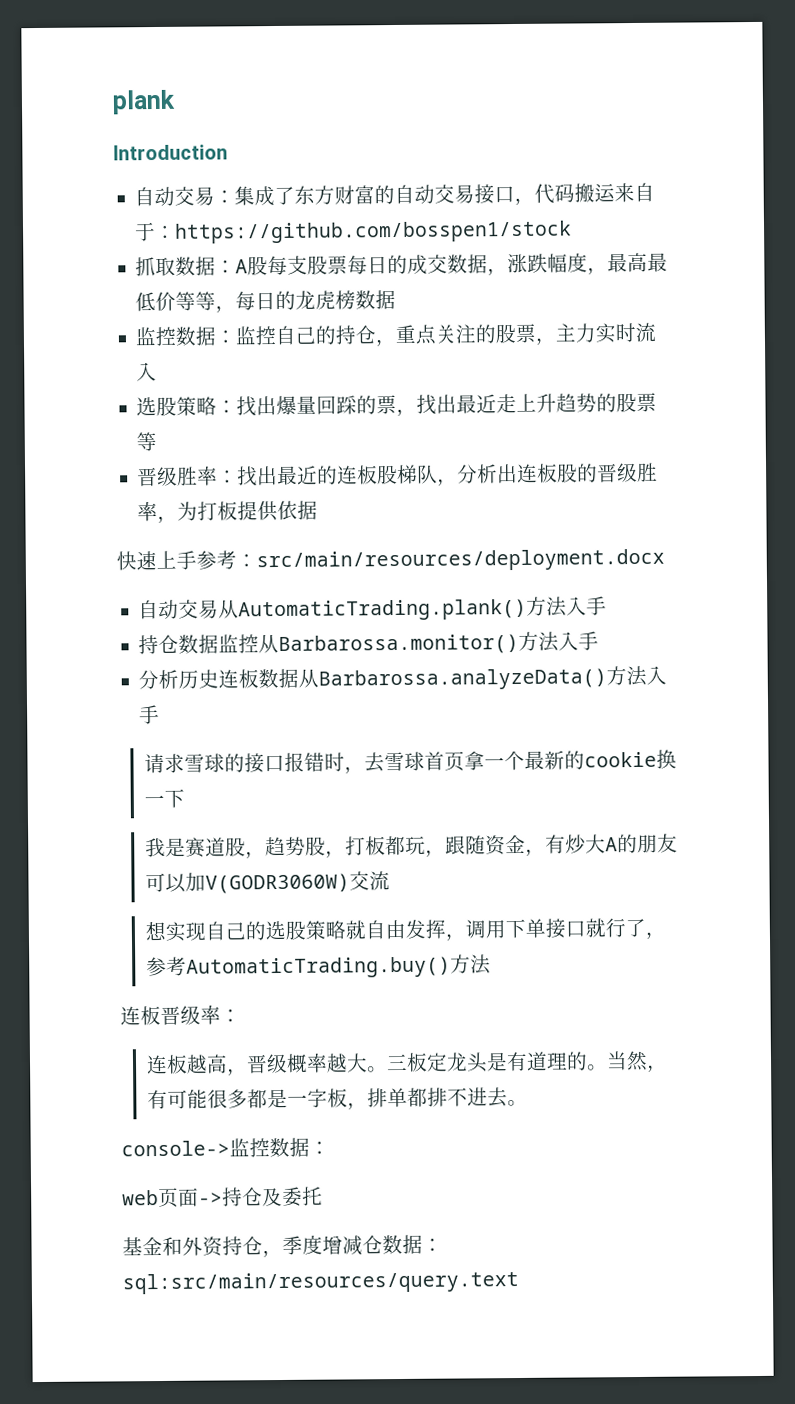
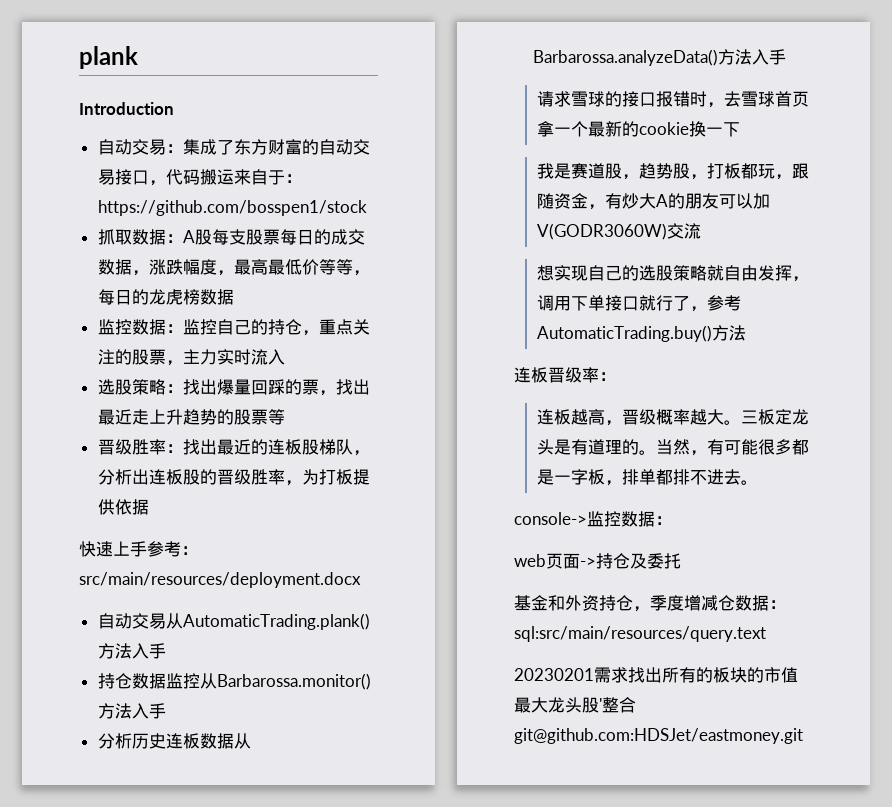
(519, 1283) none -> [514,667,798,683] [514,697,636,713] [514,728,803,744] // 20230201需求找出所有的板块的市值最大龙头股'整合git@github.com:HDSJet/eastmoney.git

